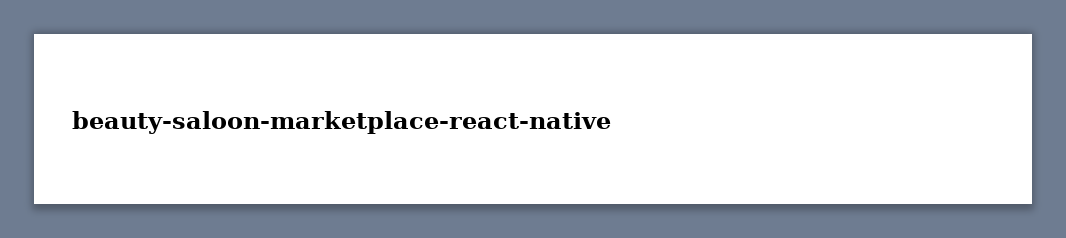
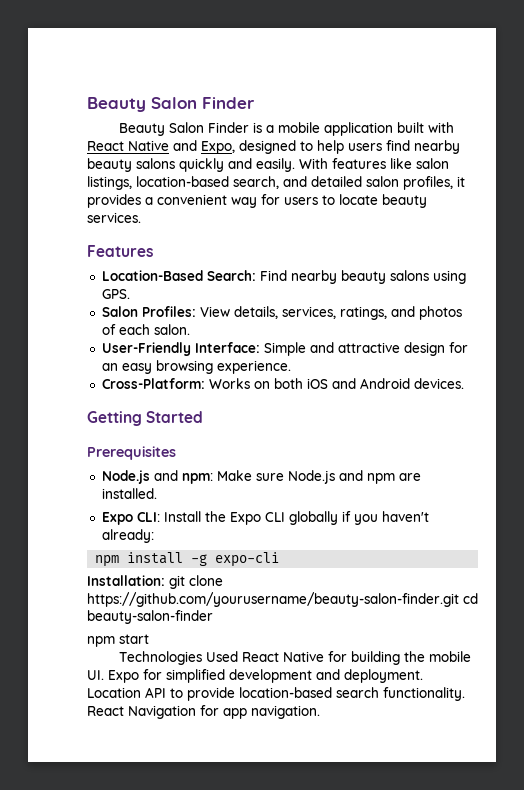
[72,111,611,134] beauty-saloon-marketplace-react-native -> [87,97,255,112] [118,122,454,136] [87,140,460,154] [87,158,449,172] [87,176,465,190] [87,194,427,208] [87,212,141,223] [87,245,153,257] [101,270,466,284] [101,289,130,299] [101,306,462,320] [101,324,190,335] [101,342,468,356] [101,360,291,374] [101,378,464,389] [87,411,204,426] [87,446,176,460] [101,470,421,484] [101,488,157,499] [101,511,429,525] [101,529,154,543] [95,552,280,567] [87,575,223,589] [87,592,478,607] [87,610,213,624] [87,634,149,647] [118,651,471,665] [87,669,423,683] [87,687,465,701] [87,705,320,719] Beauty Salon Finder // Beauty Salon Finder is a mobile application built with React Native and Expo, designed to help users find nearby beauty salons quickly and easily. With features like salon listings, location-based search, and detailed salon profiles, it provides a convenient way for users to locate beauty services. // Features // Location-Based Search: Find nearby beauty salons using GPS. // Salon Profiles: View details, services, ratings, and photos of each salon. // User-Friendly Interface: Simple and attractive design for an easy browsing experience. // Cross-Platform: Works on both iOS and Android devices. // Getting Started // Prerequisites // Node.js and npm: Make sure Node.js and npm are installed. // Expo CLI: Install the Expo CLI globally if you haven't already: // npm install -g expo-cli // Installation: git clone https://github.com/yourusername/beauty-salon-finder.git cd beauty-salon-finder // npm start // Technologies Used React Native for building the mobile UI. Expo for simplified development and deployment. Location API to provide location-based search functionality. React Navigation for app navigation.

